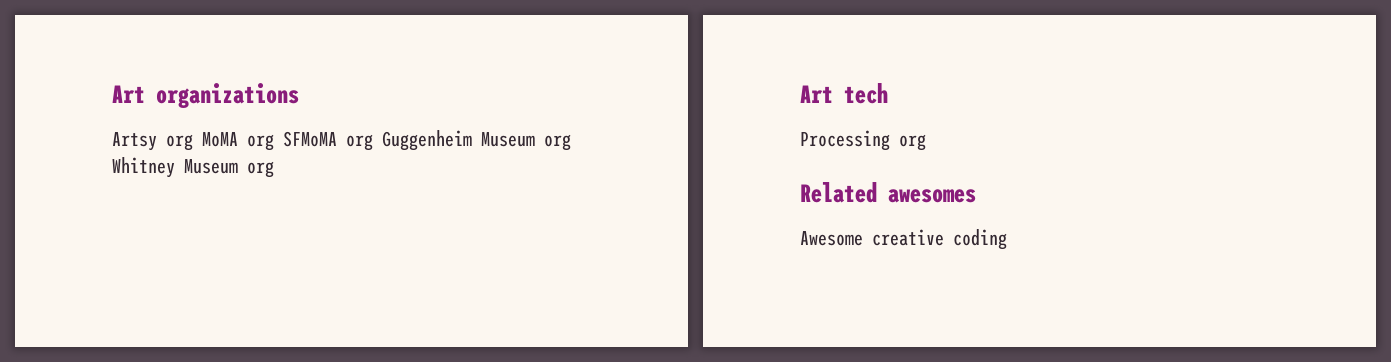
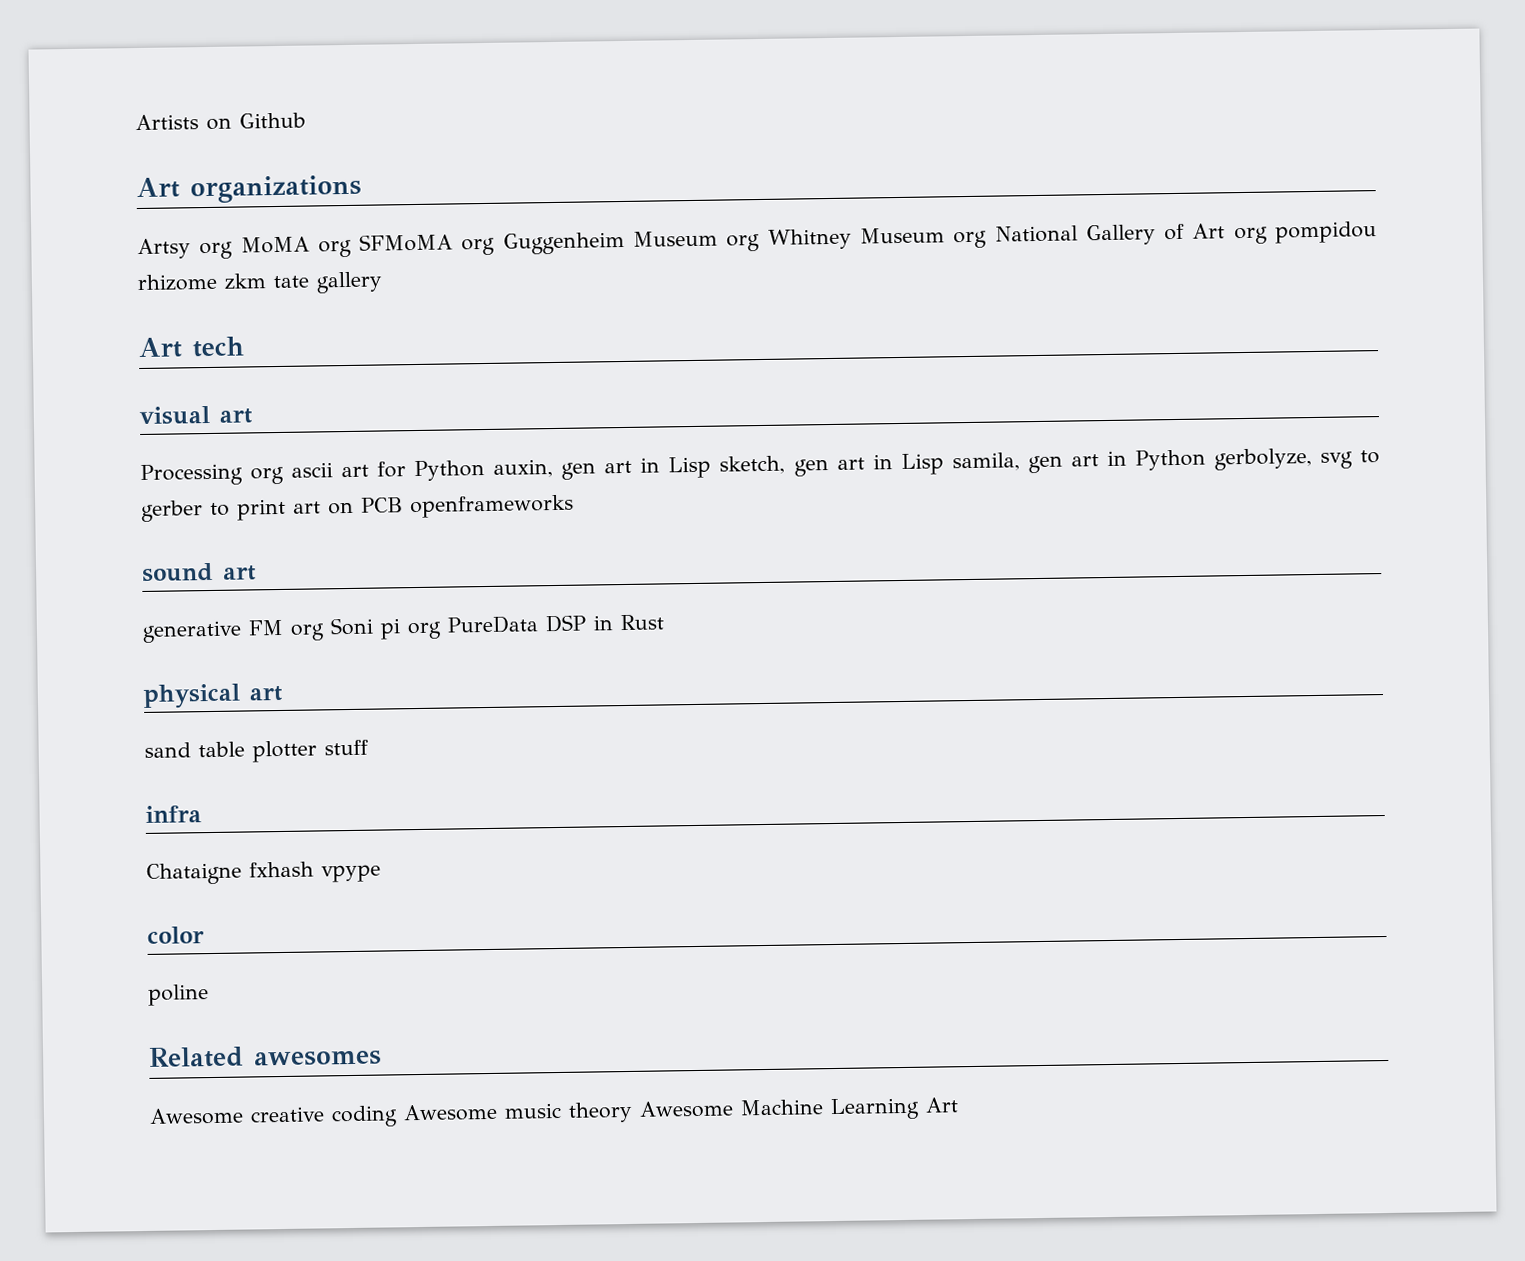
(112, 94) none -> [135,112,306,131] Artists on Github //
(274, 169) none -> [994,221,1377,246] [137,271,383,294] National Gallery of Art org pompidou rhizome zkm tate gallery
(888, 93) none -> [139,405,253,425] // visual art
(926, 142) none -> [291,448,1381,482] [141,494,574,522] [141,562,257,582] [142,614,664,643] [143,683,283,709] [144,739,369,763] [145,805,202,823] [146,861,381,885] [147,926,205,944] [148,984,209,1006] ascii art for Python auxin, gen art in Lisp sketch, gen art in Lisp samila, gen art in Python gerbolyze, svg to gerber to print art on PCB openframeworks // sound art // generative FM org Soni pi org PureData DSP in Rust // physical art // sand table plotter stuff // infra // Chataigne fxhash vpype // color // poline
(1007, 239) none -> [402,1097,958,1123] Awesome music theory Awesome Machine Learning Art

